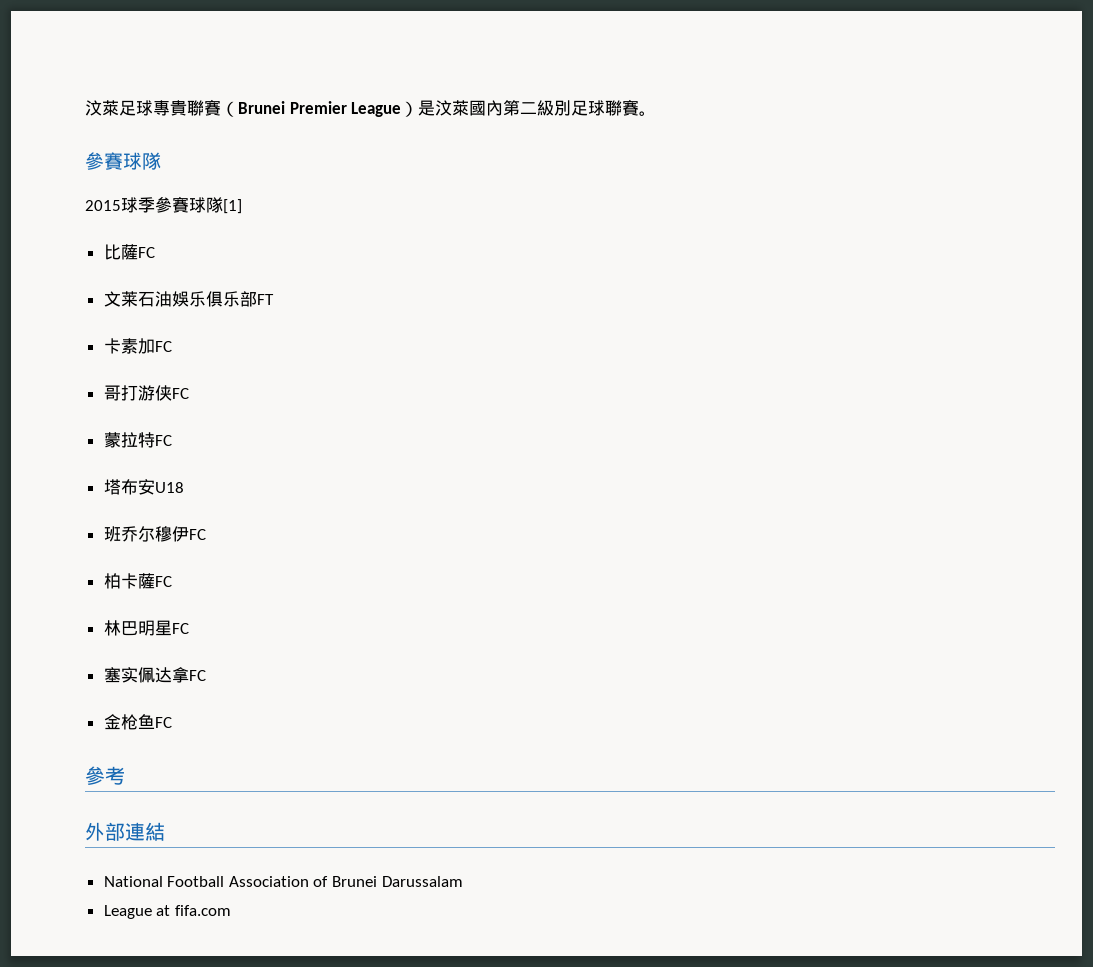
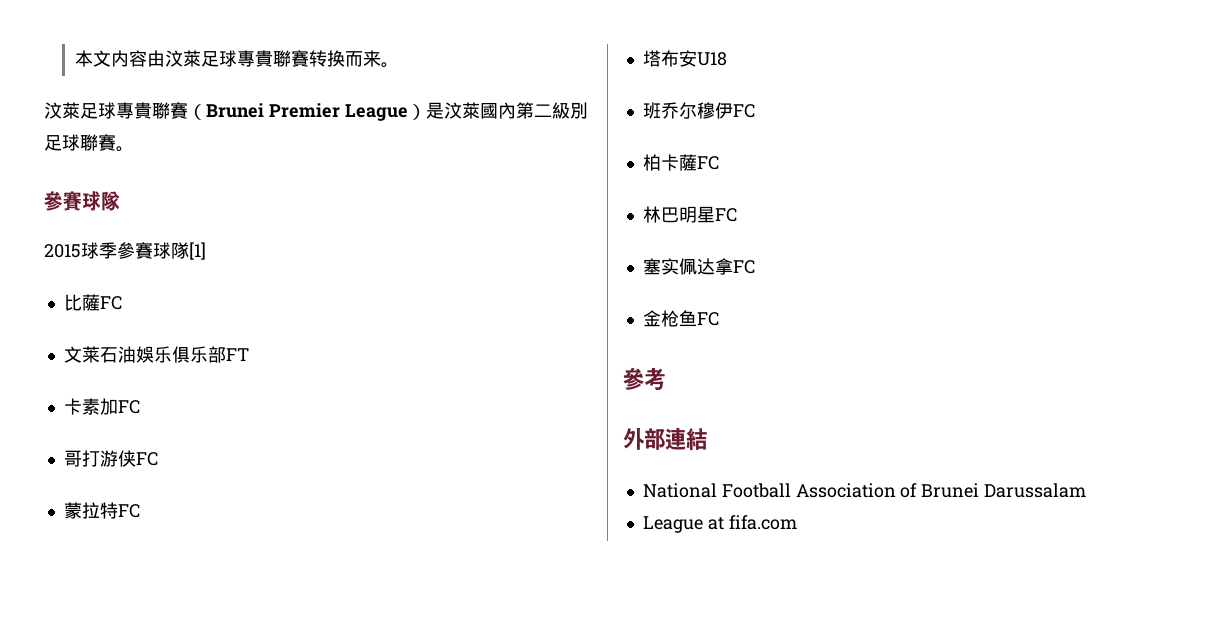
(85, 108) none -> [74,50,399,68] 本文内容由汶萊足球專貴聯賽转换而来。 //

